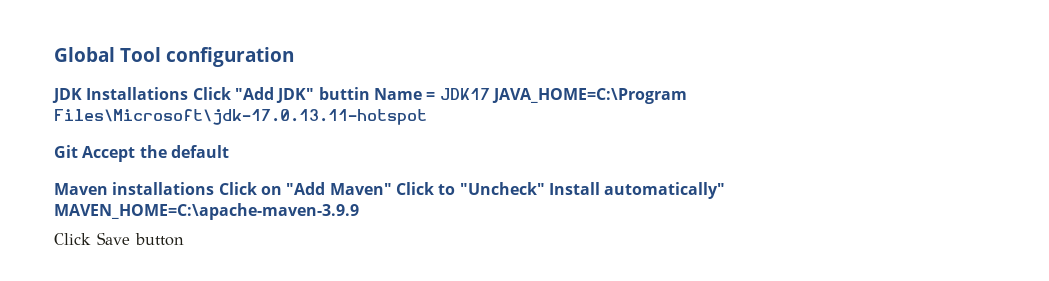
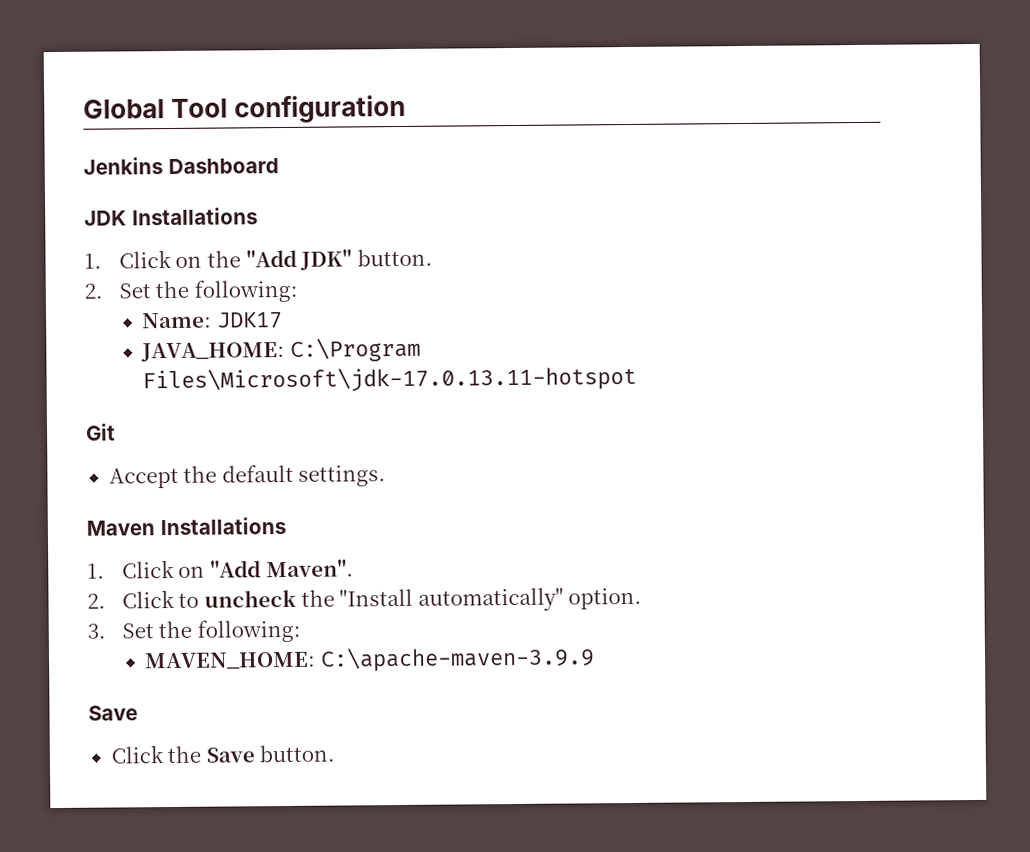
(294, 57) none -> [83,157,279,175] // Jenkins Dashboard
[192,87,436,103] Click "Add JDK" buttin Name = -> [84,248,433,271] [84,279,299,303] [142,312,213,329] // 1. Click on the "Add JDK" button. // 2. Set the following: // Name:
[491,88,687,104] JAVA_HOME=C:\Program -> [141,337,422,363] // JAVA_HOME: C:\Program
(78, 151) none -> (116, 432) //
(229, 151) none -> [298,465,387,487] settings.
[112,182,215,195] installations -> [159,517,286,536] [87,563,105,579] Installations // 1.
[329,182,726,199] [54,203,359,220] [54,232,184,246] Maven" Click to "Uncheck" Install automatically" MAVEN_HOME=C:\apache-maven-3.9.9 // Click Save button -> [265,559,354,578] [87,587,643,612] [87,619,302,643] [144,646,596,672] [88,705,138,721] [110,744,336,764] Maven". // 2. Click to uncheck the "Install automatically" option. // 3. Set the following: // MAVEN_HOME: C:\apache-maven-3.9.9 // Save // Click the Save button.

